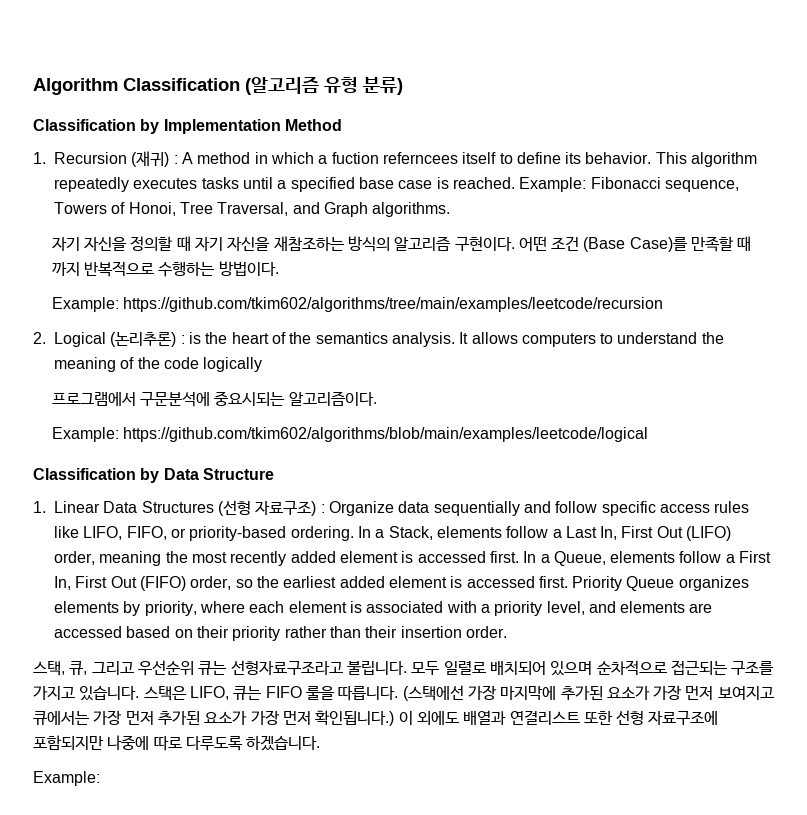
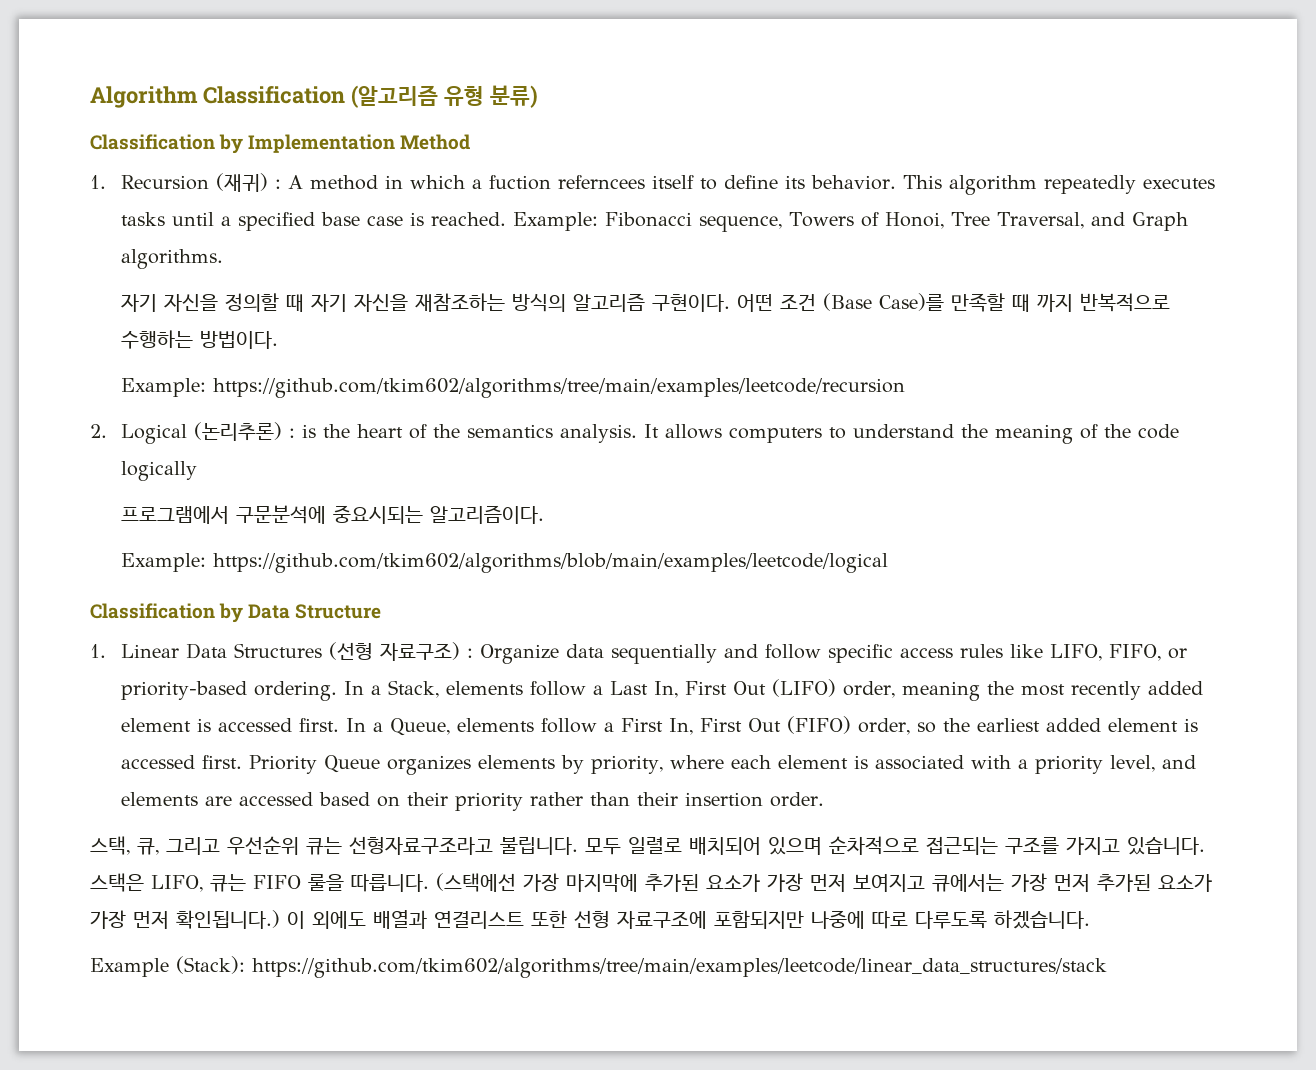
[33,771,100,786] Example: -> [90,956,1107,978] Example (Stack): https://github.com/tkim602/algorithms/tree/main/examples/leetcode/linear_data_structures/stack

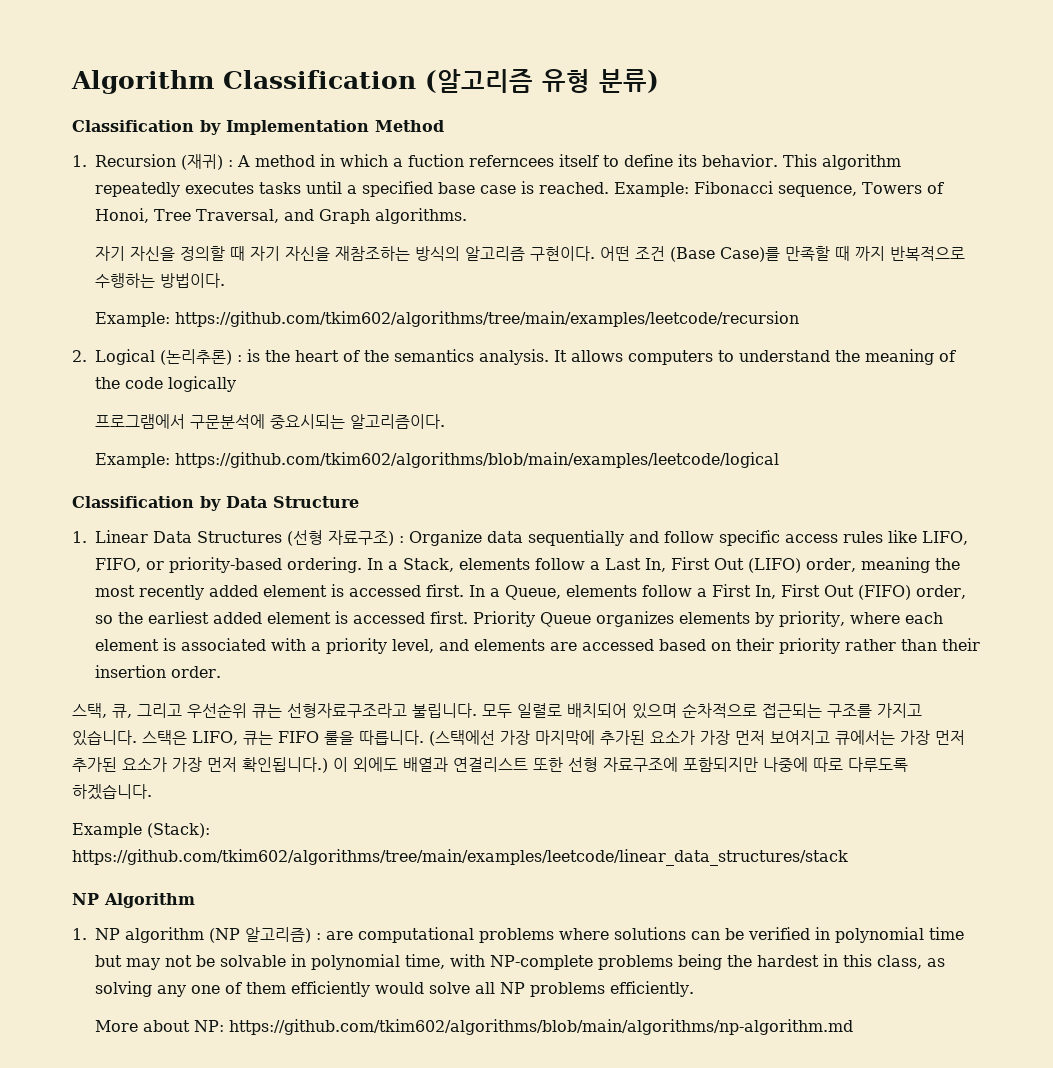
(1107, 968) none -> [72,893,195,908] [72,927,964,943] [95,954,945,970] [95,981,694,997] [94,1019,853,1035] // NP Algorithm // 1. NP algorithm (NP 알고리즘) : are computational problems where solutions can be verified in polynomial time but may not be solvable in polynomial time, with NP-complete problems being the hardest in this class, as solving any one of them efficiently would solve all NP problems efficiently. // More about NP: https://github.com/tkim602/algorithms/blob/main/algorithms/np-algorithm.md

